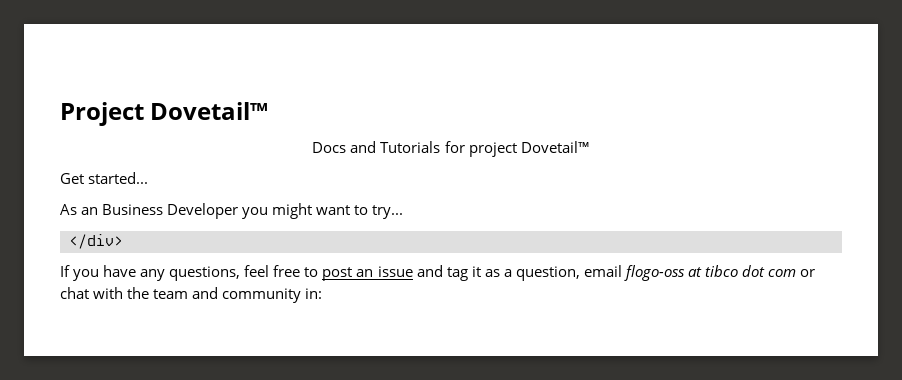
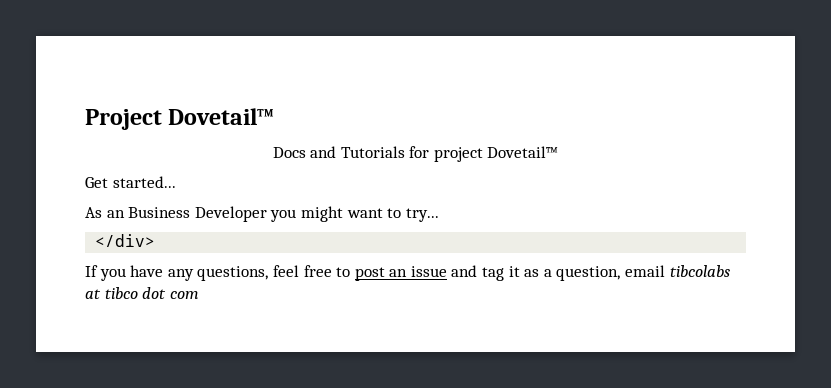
[623,265,685,281] flogo-oss -> [669,265,730,277] tibcolabs
[800,269,816,277] [60,287,323,303] or chat with the team and community in: -> (199, 295) none

